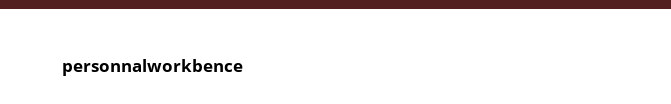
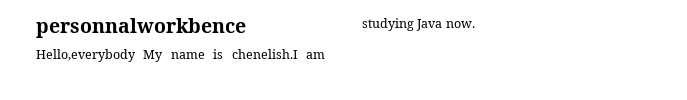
(243, 67) none -> [36,49,325,62] [362,18,475,31] // Hello,everybody My name is chenelish.I am studying Java now.

